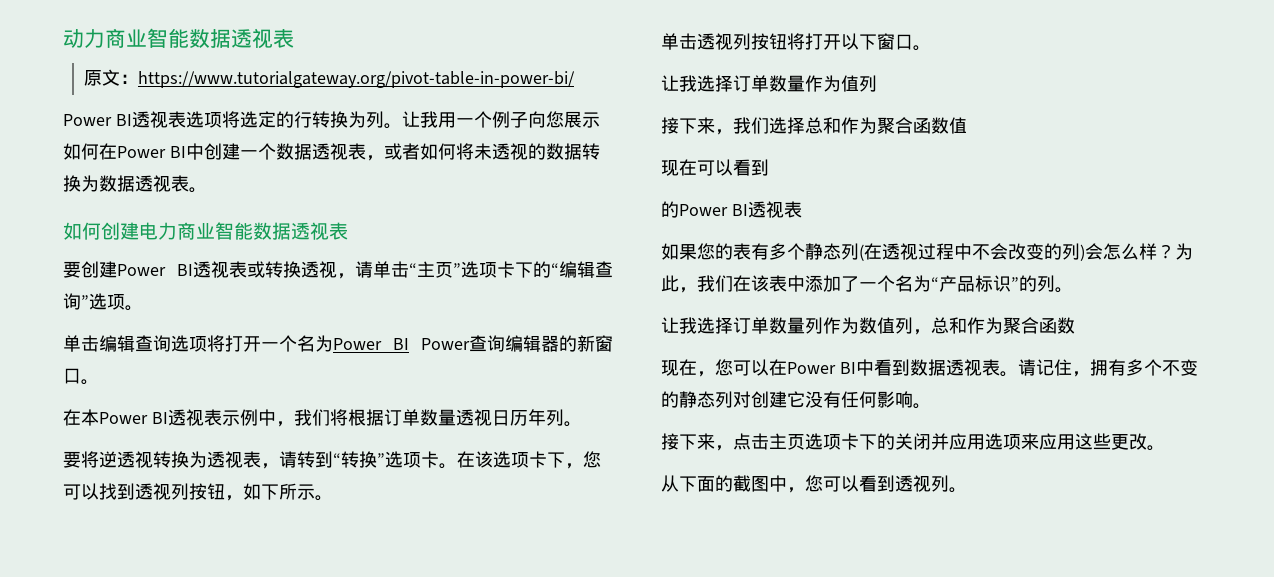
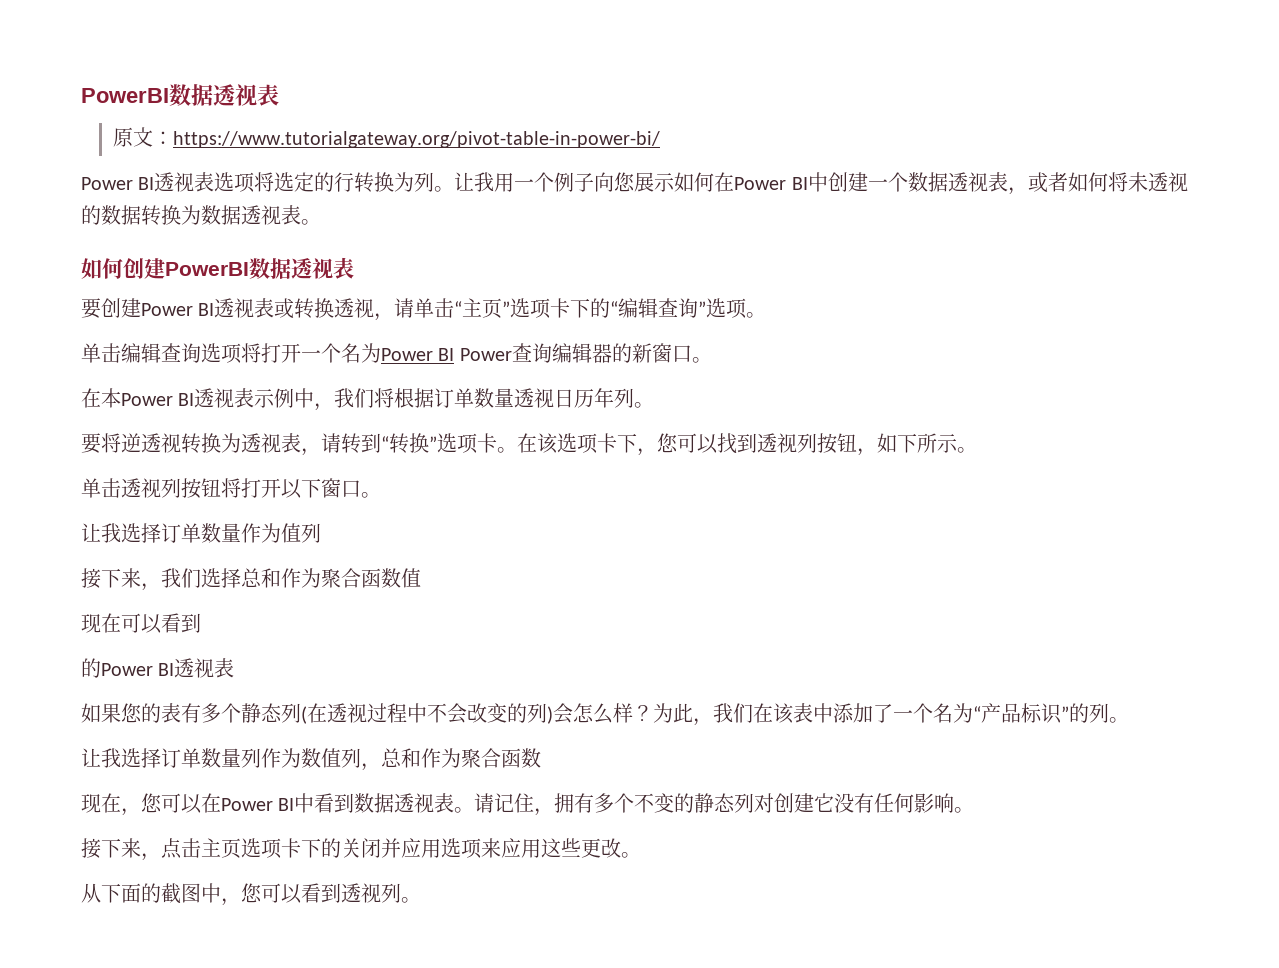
[63,28,189,48] 动力商业智能 -> [81,88,169,103] PowerBI
[139,222,253,240] 电力商业智能 -> [165,262,249,276] PowerBI

